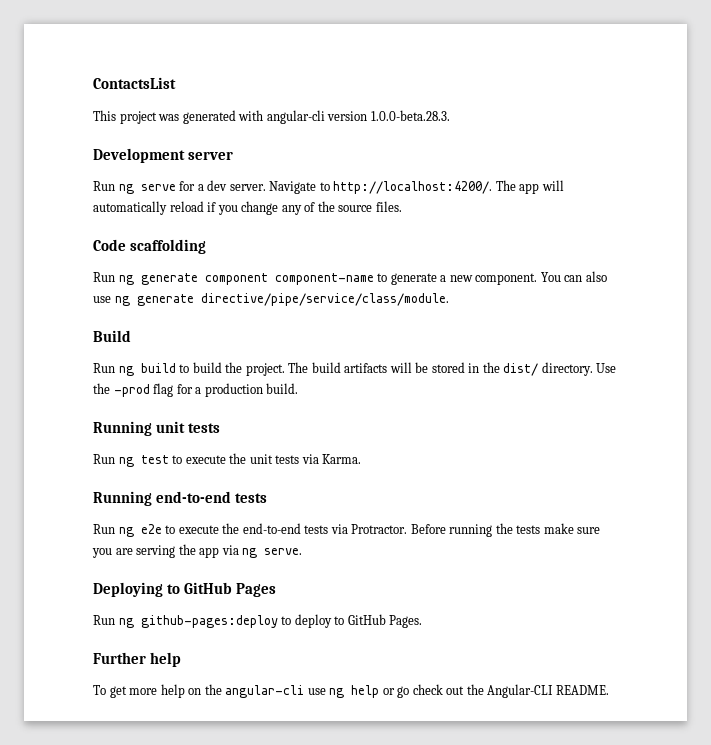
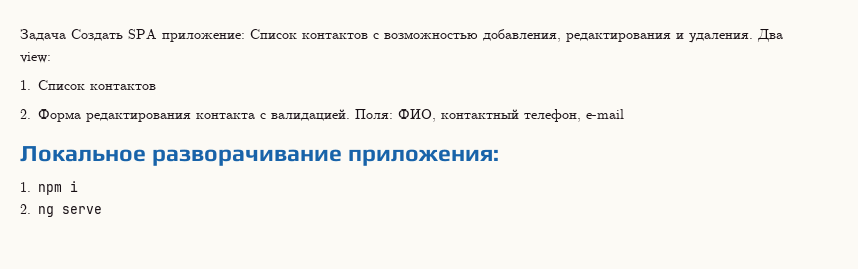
[93,77,176,89] [93,110,450,124] [93,148,233,163] [93,180,564,194] [93,201,402,215] [93,239,206,254] [93,271,607,285] [93,293,449,306] [93,330,131,342] [93,362,617,376] [93,383,299,397] [93,421,220,436] [93,453,362,467] [93,491,267,506] [93,523,601,537] [92,544,303,558] [93,582,276,597] [93,614,423,628] [93,652,181,667] [93,684,609,698] ContactsList // This project was generated with angular-cli version 1.0.0-beta.28.3. // Development server // Run ng serve for a dev server. Navigate to http://localhost:4200/. The app will automatically reload if you change any of the source files. // Code scaffolding // Run ng generate component component-name to generate a new component. You can also use ng generate directive/pipe/service/class/module. // Build // Run ng build to build the project. The build artifacts will be stored in the dist/ directory. Use the -prod flag for a production build. // Running unit tests // Run ng test to execute the unit tests via Karma. // Running end-to-end tests // Run ng e2e to execute the end-to-end tests via Protractor. Before running the tests make sure you are serving the app via ng serve. // Deploying to GitHub Pages // Run ng github-pages:deploy to deploy to GitHub Pages. // Further help // To get more help on the angular-cli use ng help or go check out the Angular-CLI README. -> [20,29,783,43] [20,52,51,63] [20,80,156,90] [20,109,624,122] [20,146,500,166] [20,181,78,195] [20,204,102,217] Задача Создать SPA приложение: Список контактов с возможностью добавления, редактирования и удаления. Два view: // 1. Список контактов // 2. Форма редактирования контакта с валидацией. Поля: ФИО, контактный телефон, e-mail // Локальное разворачивание приложения: // 1. npm i // 2. ng serve

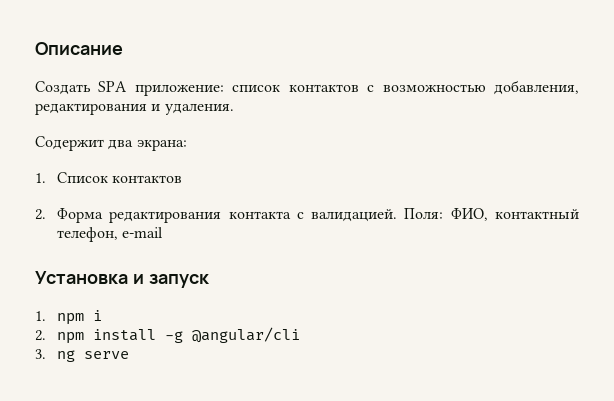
[20,29,66,41] Задача -> [35,42,123,55] Описание //
[250,29,297,39] Список -> [232,85,281,92] список
[757,29,783,42] [20,52,51,63] Два view: -> [35,136,187,151] // Содержит два экрана:
[20,146,500,166] Локальное разворачивание приложения: -> [35,271,210,288] Установка и запуск
(31, 209) none -> [57,327,301,344] [35,349,46,359] npm install -g @angular/cli // 3.

